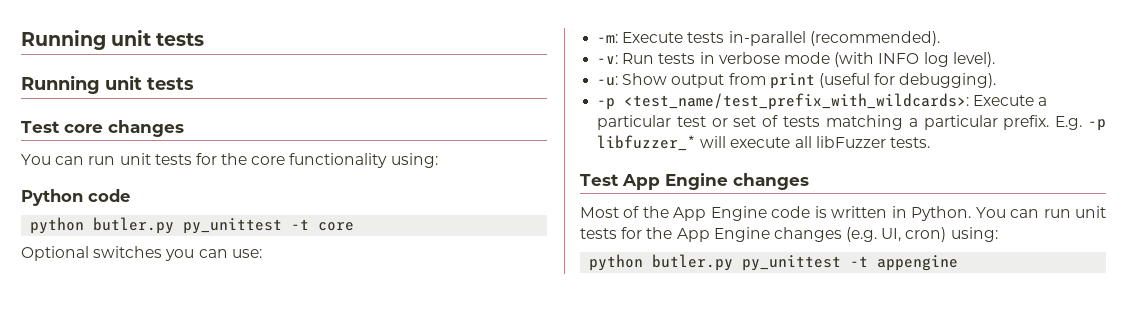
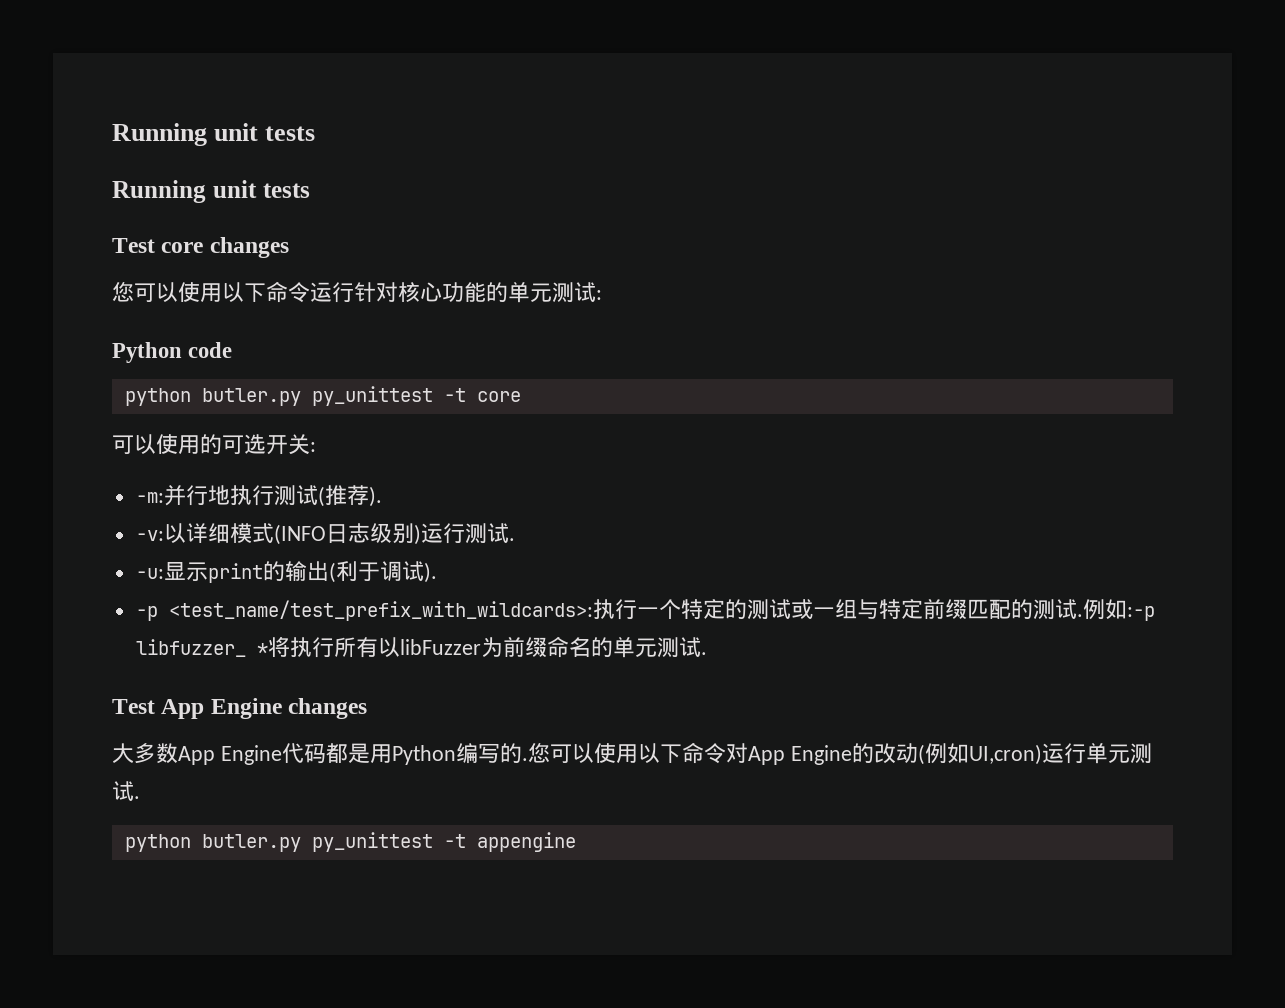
[21,153,438,168] You can run unit tests for the core functionality using: -> [112,281,602,303] 您可以使用以下命令运行针对核心功能的单元测试:
[21,246,262,261] [597,31,940,46] [597,52,995,67] [597,73,997,89] [597,93,1048,110] [597,115,1106,131] [597,135,930,151] [580,173,809,190] [580,206,1106,221] [580,227,998,242] Optional switches you can use: // -m: Execute tests in-parallel (recommended). // -v: Run tests in verbose mode (with INFO log level). // -u: Show output from print (useful for debugging). // -p <test_name/test_prefix_with_wildcards>: Execute a particular test or set of tests matching a particular prefix. E.g. -p libfuzzer_* will execute all libFuzzer tests. // Test App Engine changes // Most of the App Engine code is written in Python. You can run unit tests for the App Engine changes (e.g. UI, cron) using: -> [112,434,316,455] [135,485,382,507] [135,523,515,545] [135,561,437,583] [135,598,1155,621] [135,636,707,658] [112,698,368,719] [112,742,1152,765] [112,781,140,801] 可以使用的可选开关: // -m:并行地执行测试(推荐). // -v:以详细模式(INFO日志级别)运行测试. // -u:显示print的输出(利于调试). // -p <test_name/test_prefix_with_wildcards>:执行一个特定的测试或一组与特定前缀匹配的测试.例如:-p libfuzzer_ *将执行所有以libFuzzer为前缀命名的单元测试. // Test App Engine changes // 大多数App Engine代码都是用Python编写的.您可以使用以下命令对App Engine的改动(例如UI,cron)运行单元测试.

